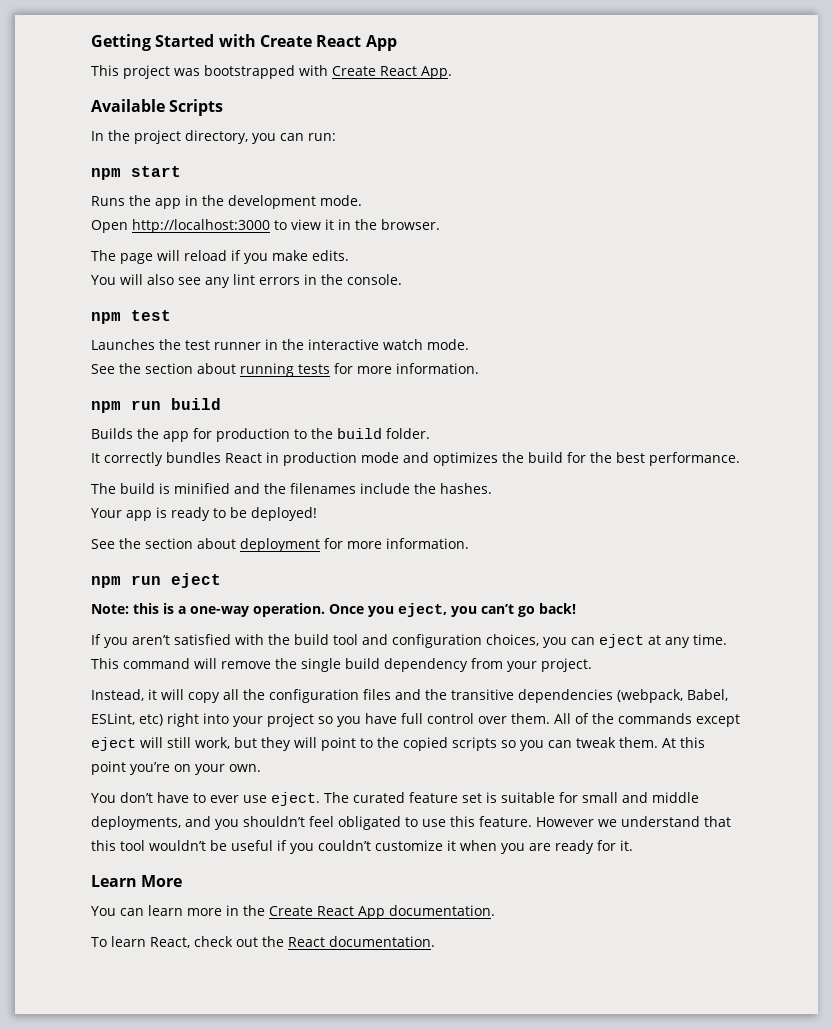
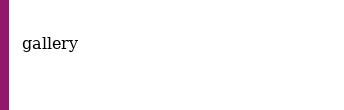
[91,34,397,51] [91,65,452,79] [91,99,224,116] [91,130,336,144] [91,166,181,180] [91,195,362,209] [91,219,440,233] [91,250,349,264] [91,274,402,288] [91,310,171,324] [91,339,469,350] [91,363,479,377] [91,398,221,413] [91,428,430,442] [91,452,740,466] [91,483,492,494] [91,507,317,521] [91,538,469,552] [91,573,221,588] [91,603,576,617] [91,634,727,648] [91,658,592,672] [91,689,728,703] [91,713,740,727] [91,737,705,751] [91,761,261,775] [91,792,699,806] [91,816,731,830] [91,840,633,854] [91,875,183,887] [91,905,495,919] [91,936,435,948] Getting Started with Create React App // This project was bootstrapped with Create React App. // Available Scripts // In the project directory, you can run: // npm start // Runs the app in the development mode. // Open http://localhost:3000 to view it in the browser. // The page will reload if you make edits. // You will also see any lint errors in the console. // npm test // Launches the test runner in the interactive watch mode. // See the section about running tests for more information. // npm run build // Builds the app for production to the build folder. // It correctly bundles React in production mode and optimizes the build for the best performance. // The build is minified and the filenames include the hashes. // Your app is ready to be deployed! // See the section about deployment for more information. // npm run eject // Note: this is a one-way operation. Once you eject, you can’t go back! // If you aren’t satisfied with the build tool and configuration choices, you can eject at any time. This command will remove the single build dependency from your project. // Instead, it will copy all the configuration files and the transitive dependencies (webpack, Babel, ESLint, etc) right into your project so you have full control over them. All of the commands except eject will still work, but they will point to the copied scripts so you can tweak them. At this point you’re on your own. // You don’t have to ever use eject. The curated feature set is suitable for small and middle deployments, and you shouldn’t feel obligated to use this feature. However we understand that this tool wouldn’t be useful if you couldn’t customize it when you are ready for it. // Learn More // You can learn more in the Create React App documentation. // To learn React, check out the React documentation. -> [22,37,78,52] gallery

